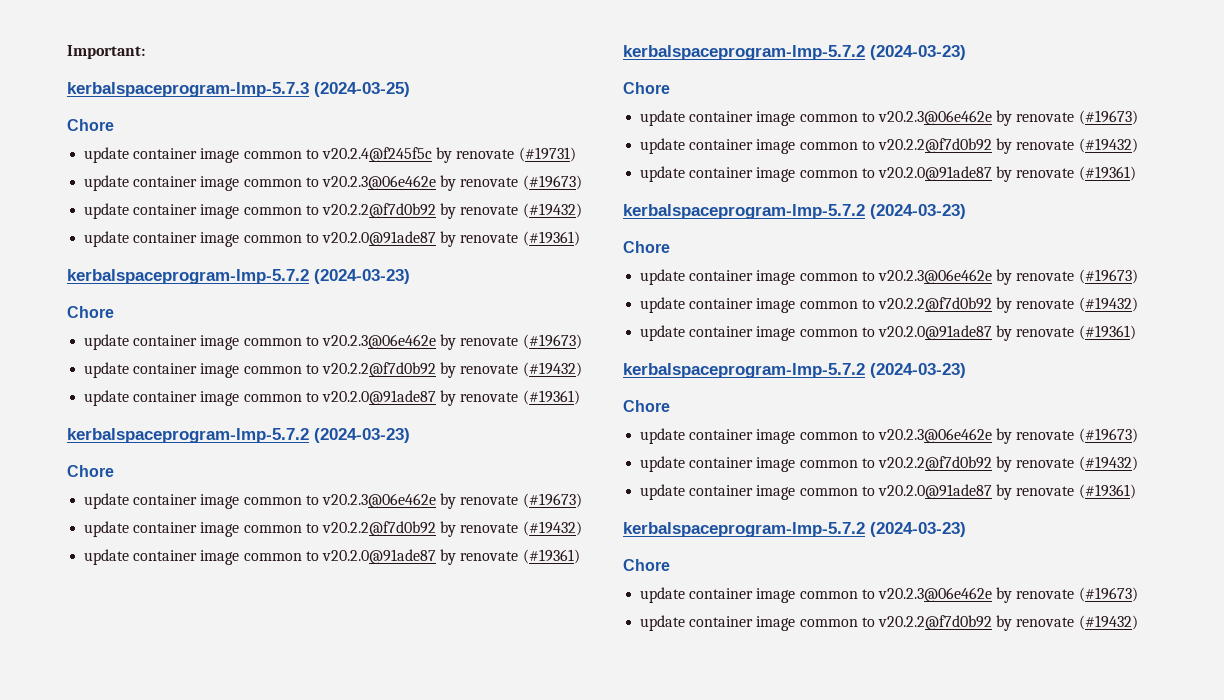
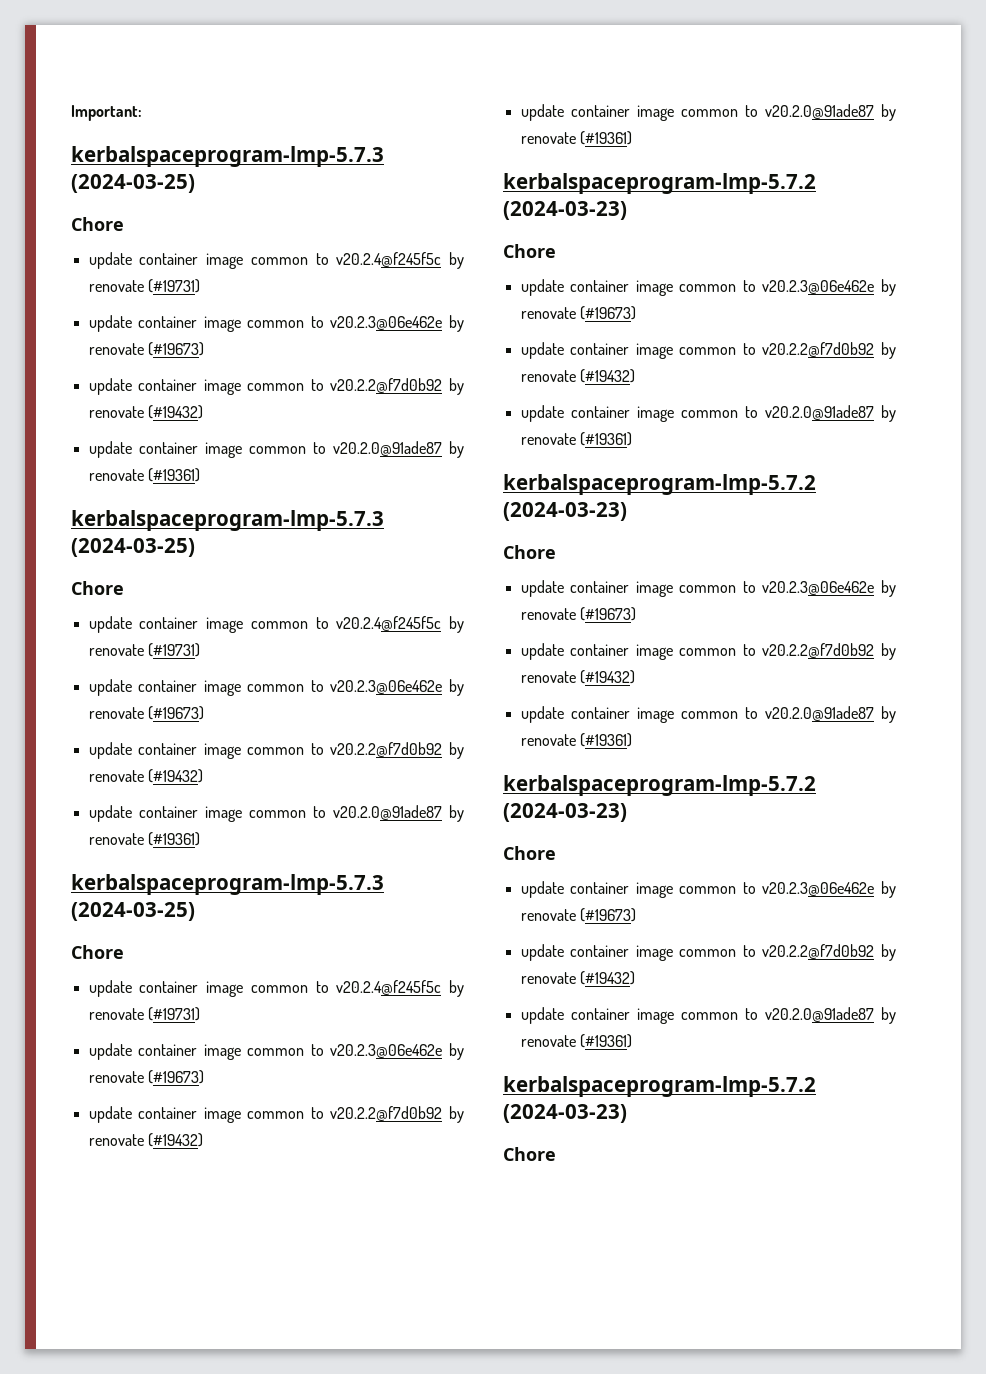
(580, 238) none -> [71,510,384,531] [71,538,195,557] [71,581,124,595] [88,616,464,633] [88,643,200,657] [88,679,464,696] [88,706,204,720] [88,742,464,759] [88,769,203,783] [88,805,464,822] [88,832,200,846] [71,874,384,895] [71,902,195,921] [71,945,124,959] [88,980,464,997] [88,1007,200,1021] [88,1043,464,1060] [88,1070,204,1084] [88,1106,464,1123] [88,1133,203,1147] [520,104,896,121] [520,131,632,145] // kerbalspaceprogram-lmp-5.7.3 (2024-03-25) // Chore // update container image common to v20.2.4@f245f5c by renovate (#19731) // update container image common to v20.2.3@06e462e by renovate (#19673) // update container image common to v20.2.2@f7d0b92 by renovate (#19432) // update container image common to v20.2.0@91ade87 by renovate (#19361) // kerbalspaceprogram-lmp-5.7.3 (2024-03-25) // Chore // update container image common to v20.2.4@f245f5c by renovate (#19731) // update container image common to v20.2.3@06e462e by renovate (#19673) // update container image common to v20.2.2@f7d0b92 by renovate (#19432) // update container image common to v20.2.0@91ade87 by renovate (#19361)
[640,269,1138,285] [640,297,1138,313] [640,325,1136,341] [623,363,966,378] [623,400,670,412] [640,428,1138,444] [640,456,1138,472] [640,484,1136,500] [623,522,966,537] [623,559,670,571] [640,587,1138,603] [640,615,1138,631] // update container image common to v20.2.3@06e462e by renovate (#19673) // update container image common to v20.2.2@f7d0b92 by renovate (#19432) // update container image common to v20.2.0@91ade87 by renovate (#19361) // kerbalspaceprogram-lmp-5.7.2 (2024-03-23) // Chore // update container image common to v20.2.3@06e462e by renovate (#19673) // update container image common to v20.2.2@f7d0b92 by renovate (#19432) // update container image common to v20.2.0@91ade87 by renovate (#19361) // kerbalspaceprogram-lmp-5.7.2 (2024-03-23) // Chore // update container image common to v20.2.3@06e462e by renovate (#19673) // update container image common to v20.2.2@f7d0b92 by renovate (#19432) -> (556, 1154) none

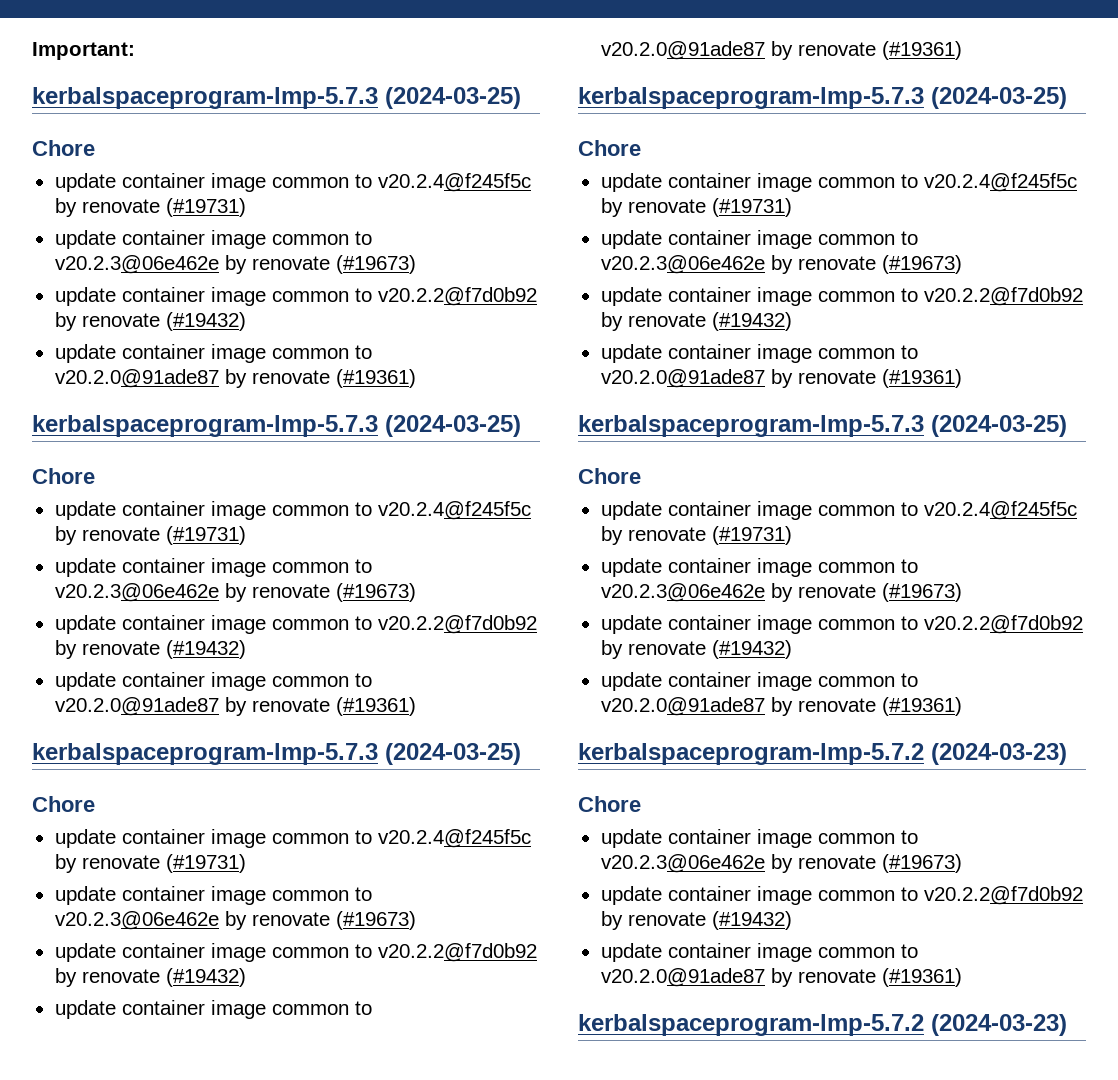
(632, 138) none -> [578,87,1067,109] [578,140,641,156] [600,173,1077,192] [600,198,792,217] [600,230,918,249] [600,255,962,274] [600,287,1083,306] [600,312,792,331] [600,344,918,363] [600,369,962,388] [578,415,1067,437] [578,468,641,484] [600,501,1077,520] [600,526,792,545] [600,558,918,577] [600,583,962,602] [600,615,1083,634] [600,640,792,659] [600,672,918,691] [600,697,962,716] // kerbalspaceprogram-lmp-5.7.3 (2024-03-25) // Chore // update container image common to v20.2.4@f245f5c by renovate (#19731) // update container image common to v20.2.3@06e462e by renovate (#19673) // update container image common to v20.2.2@f7d0b92 by renovate (#19432) // update container image common to v20.2.0@91ade87 by renovate (#19361) // kerbalspaceprogram-lmp-5.7.3 (2024-03-25) // Chore // update container image common to v20.2.4@f245f5c by renovate (#19731) // update container image common to v20.2.3@06e462e by renovate (#19673) // update container image common to v20.2.2@f7d0b92 by renovate (#19432) // update container image common to v20.2.0@91ade87 by renovate (#19361)
[503,545,556,559] [520,580,896,597] [520,607,636,621] [520,643,896,660] [520,670,635,684] [520,706,896,723] [520,733,632,747] [503,775,816,796] [503,803,627,822] [503,846,556,860] [520,881,896,898] [520,908,636,922] [520,944,896,961] [520,971,635,985] [520,1007,896,1024] [520,1034,632,1048] [503,1076,816,1097] [503,1104,627,1123] [503,1147,556,1161] // Chore // update container image common to v20.2.3@06e462e by renovate (#19673) // update container image common to v20.2.2@f7d0b92 by renovate (#19432) // update container image common to v20.2.0@91ade87 by renovate (#19361) // kerbalspaceprogram-lmp-5.7.2 (2024-03-23) // Chore // update container image common to v20.2.3@06e462e by renovate (#19673) // update container image common to v20.2.2@f7d0b92 by renovate (#19432) // update container image common to v20.2.0@91ade87 by renovate (#19361) // kerbalspaceprogram-lmp-5.7.2 (2024-03-23) // Chore -> (1067, 1025) none

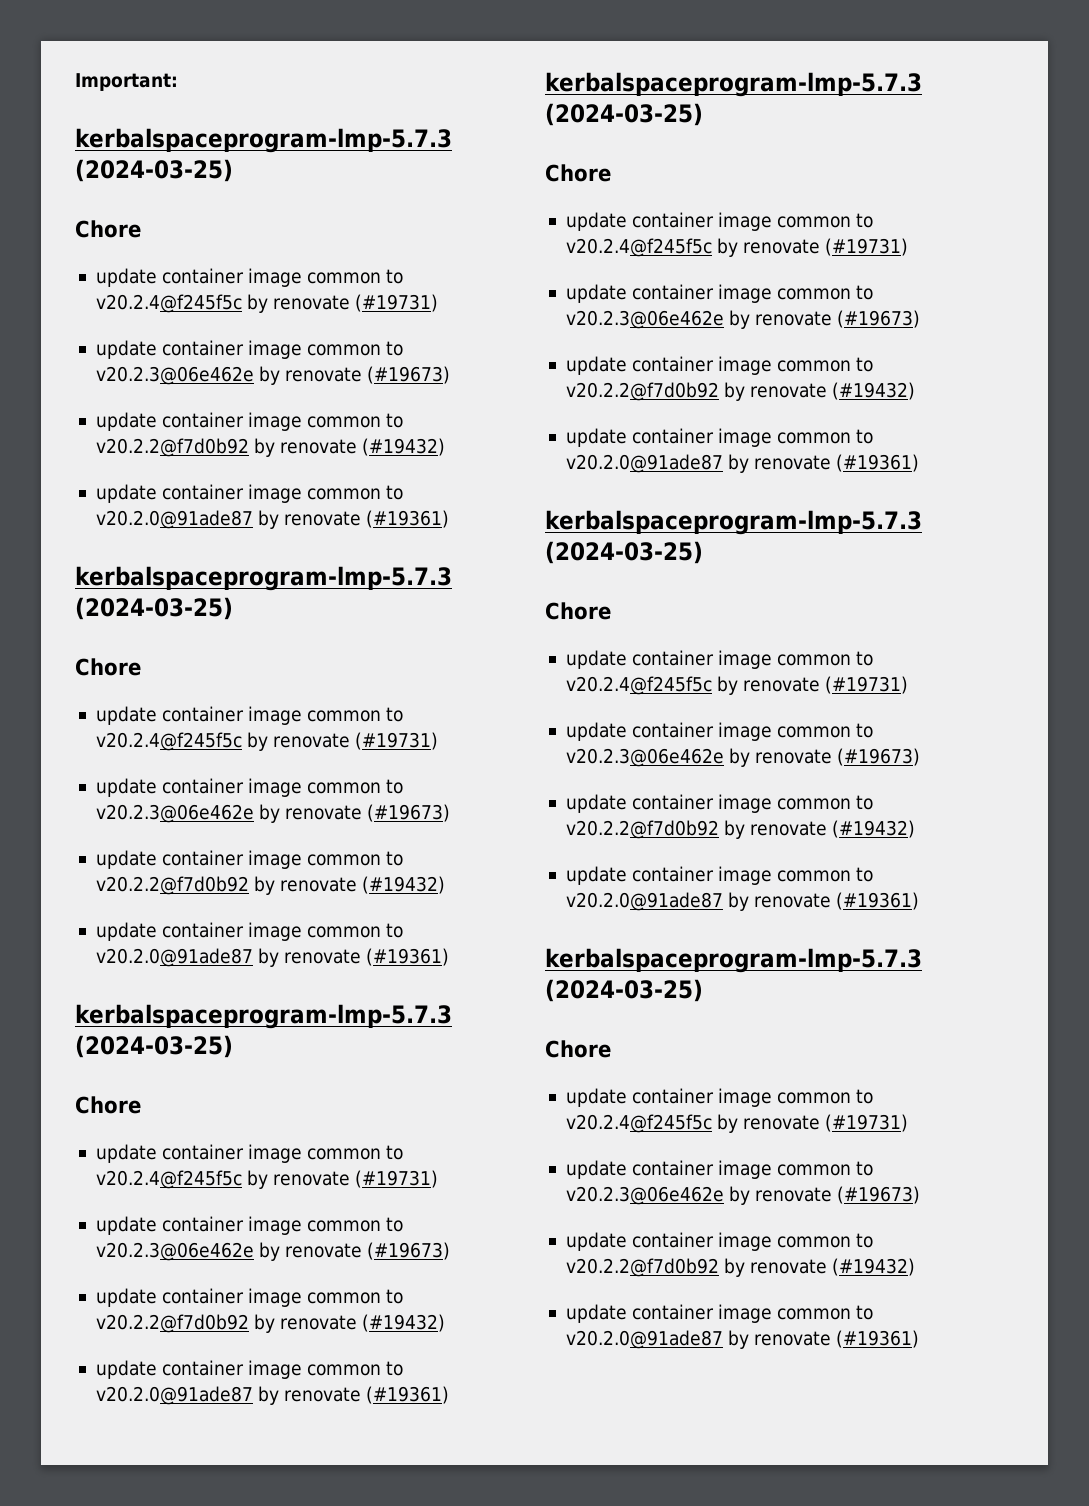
[578,743,1067,765] [578,796,641,812] kerbalspaceprogram-lmp-5.7.2 (2024-03-23) // Chore -> [545,948,922,973] [545,979,703,1002] [545,1040,611,1058] [565,1088,874,1107] [565,1114,909,1133] kerbalspaceprogram-lmp-5.7.3 (2024-03-25) // Chore // update container image common to v20.2.4@f245f5c by renovate (#19731)
[578,1014,1067,1036] // kerbalspaceprogram-lmp-5.7.2 (2024-03-23) -> (920, 1339) none

